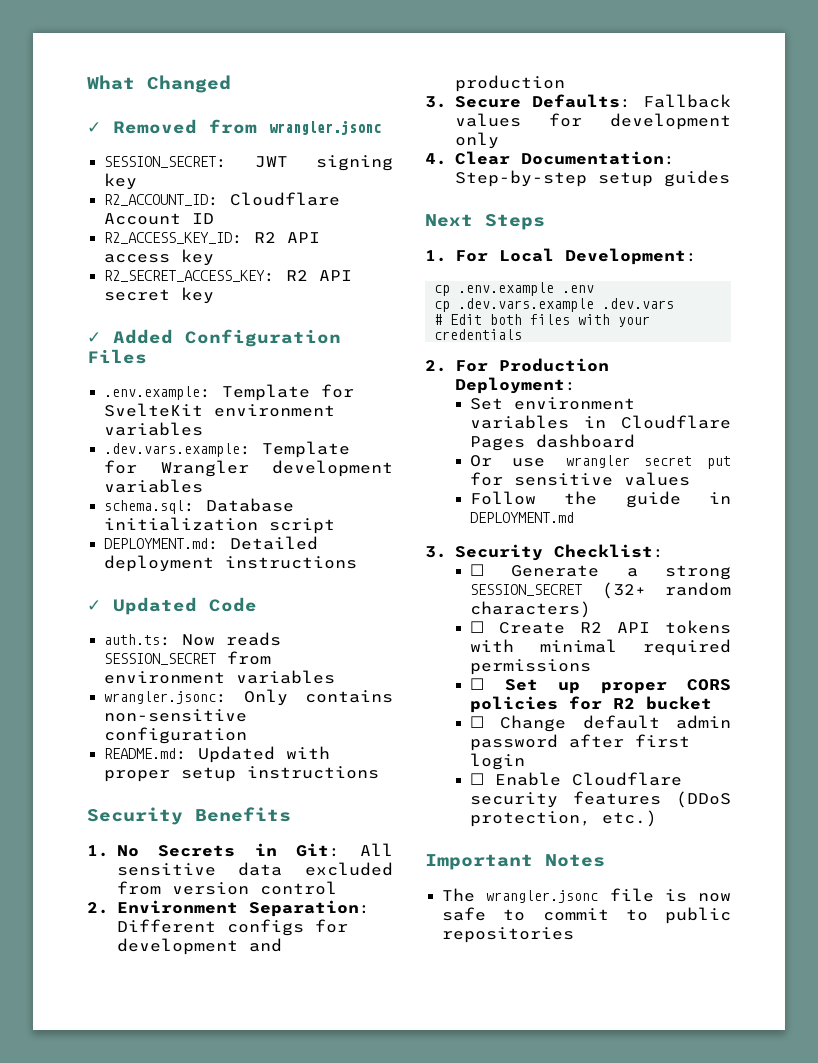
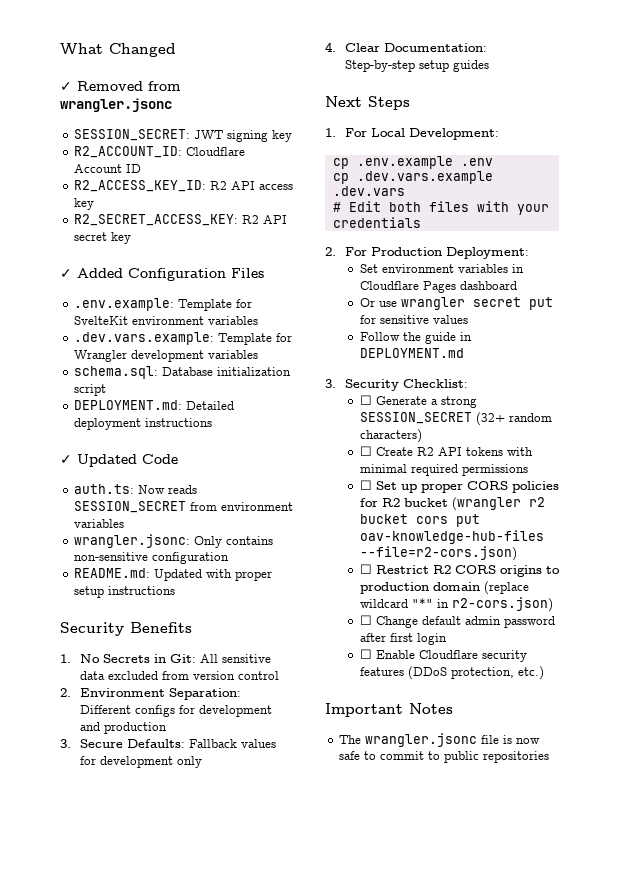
(713, 703) none -> [451,497,545,511] [359,514,480,527] [359,530,544,544] [359,546,517,561] [359,564,560,577] [359,581,529,595] [359,597,553,612] (wrangler r2 bucket cors put oav-knowledge-hub-files --file=r2-cors.json) // ☐ Restrict R2 CORS origins to production domain (replace wildcard "*" in r2-cors.json)

